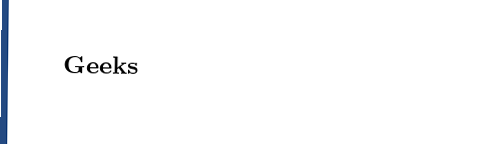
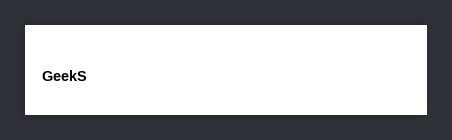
[63,55,139,74] Geeks -> [42,70,87,81] GeekS

